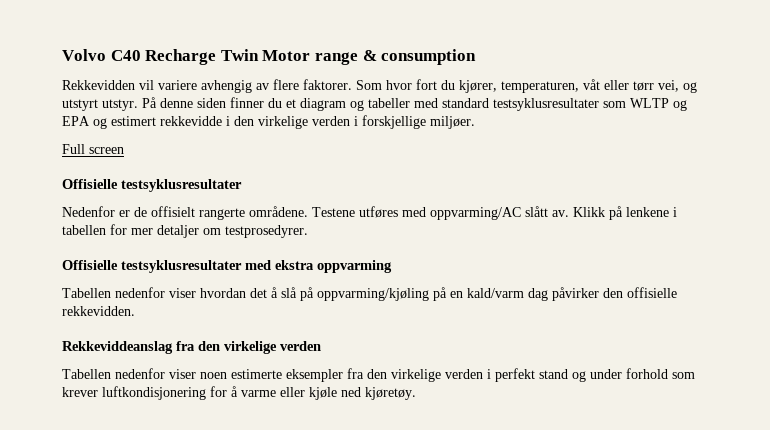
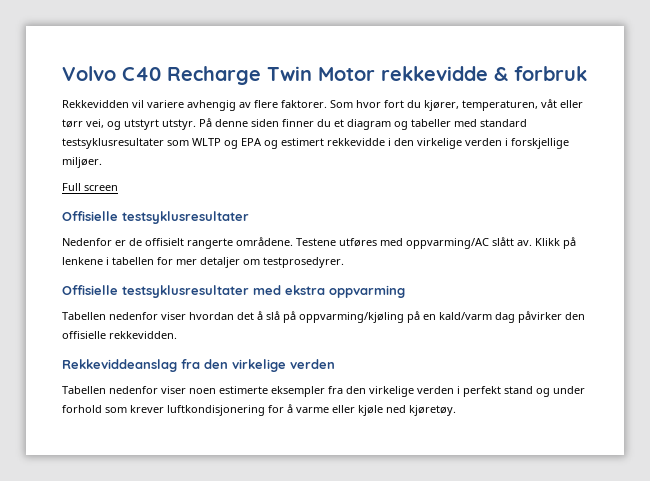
[314,49,477,65] range & consumption -> [381,66,587,81] rekkevidde & forbruk

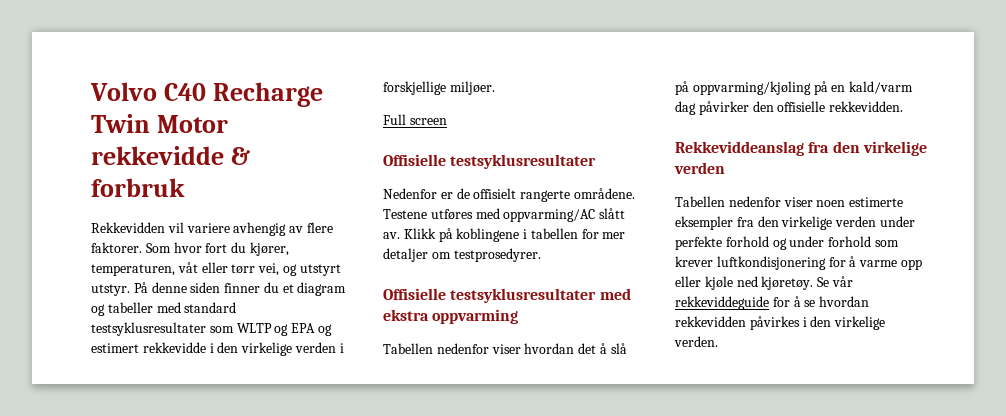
[62,257,103,265] lenkene -> [456,228,520,242] koblingene
[457,386,533,397] i perfekt stand -> [879,216,915,227] [675,236,769,250] under perfekte forhold
(329, 410) none -> [900,259,922,270] opp
(456, 410) none -> [817,276,853,287] [675,296,870,310] [675,316,886,330] [674,336,718,347] Se vår rekkeviddeguide for å se hvordan rekkevidden påvirkes i den virkelige verden.

